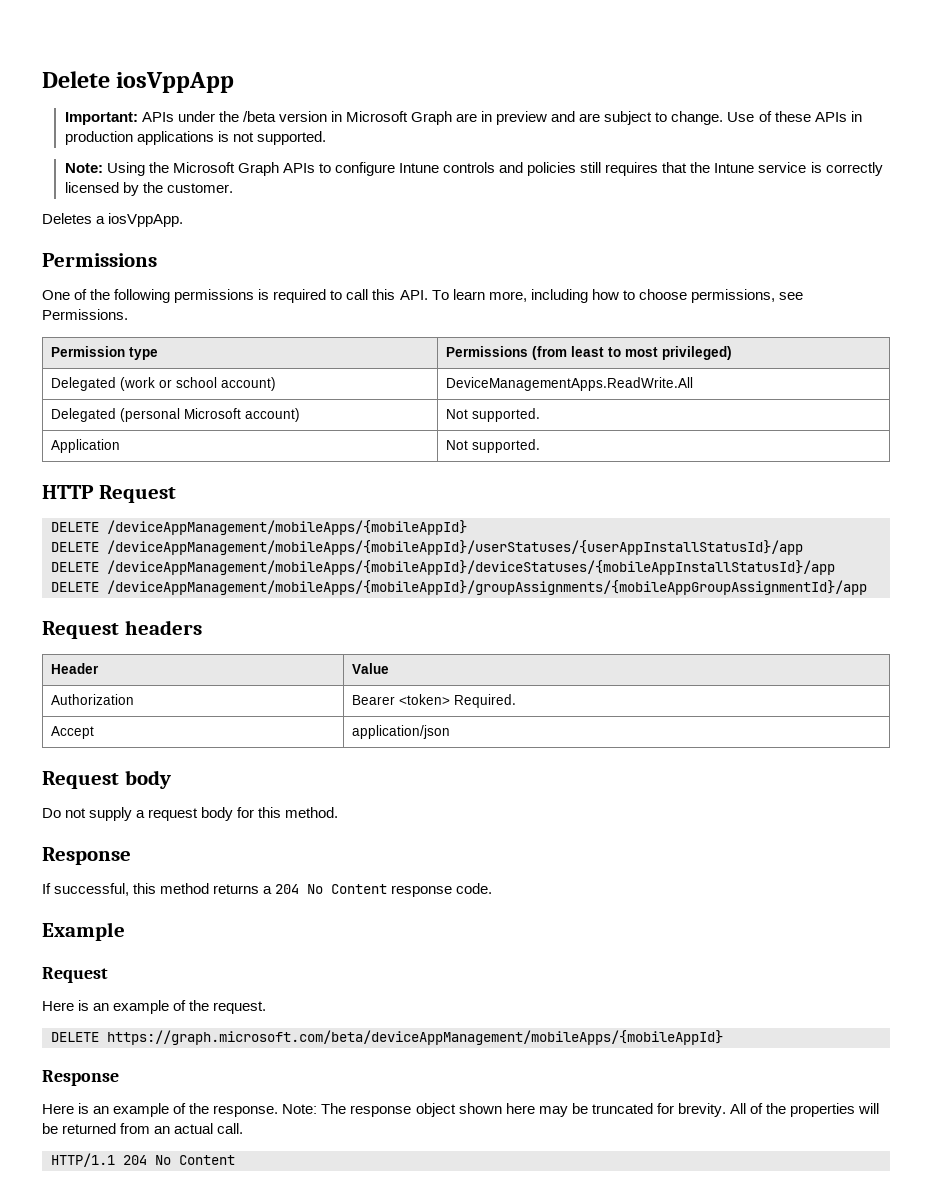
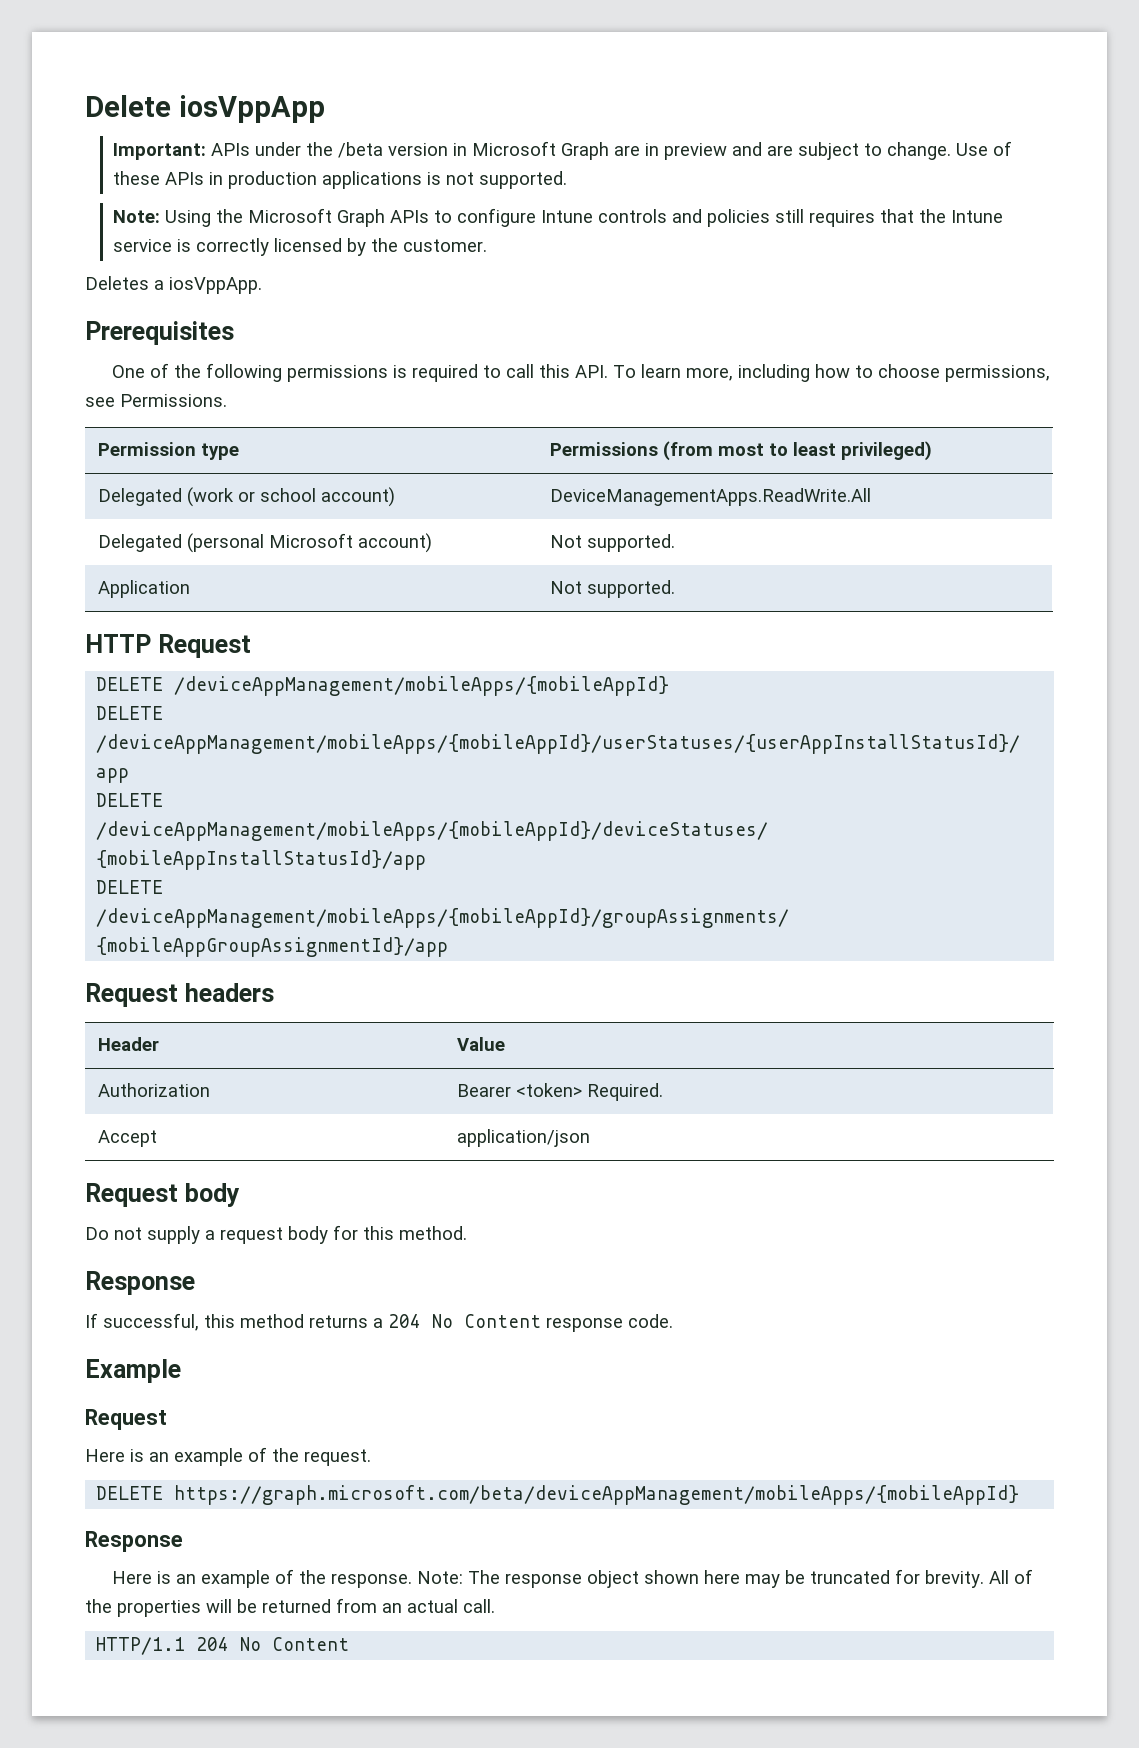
[42,253,157,267] Permissions -> [85,321,234,345] Prerequisites
[570,346,658,357] least to most -> [718,442,837,456] most to least

